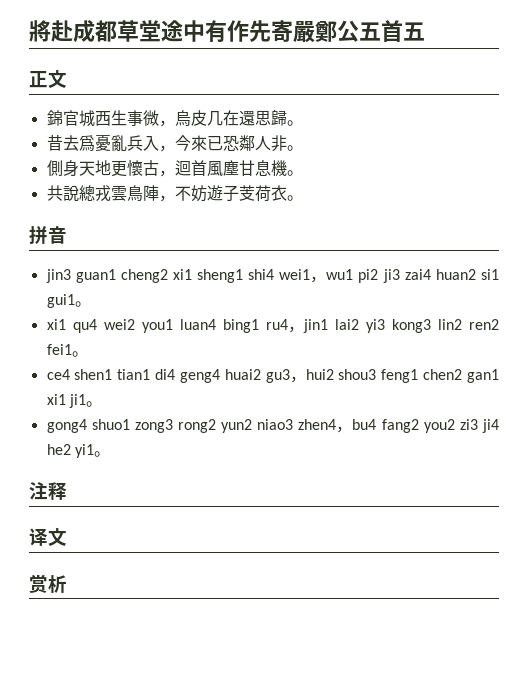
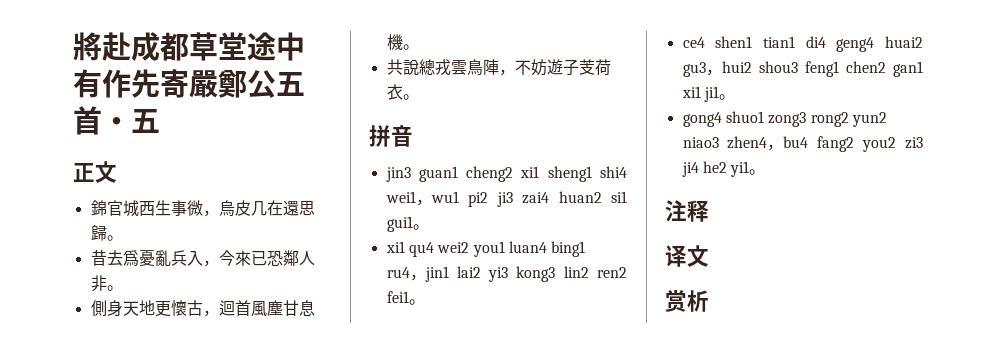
(403, 31) none -> [102,117,131,132] ・

